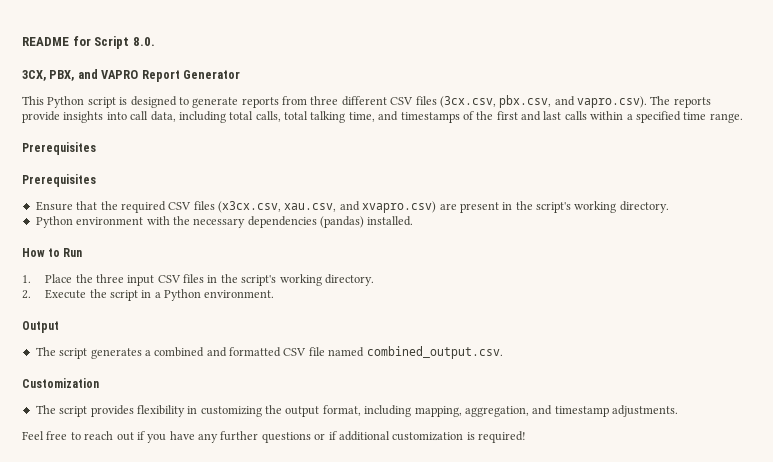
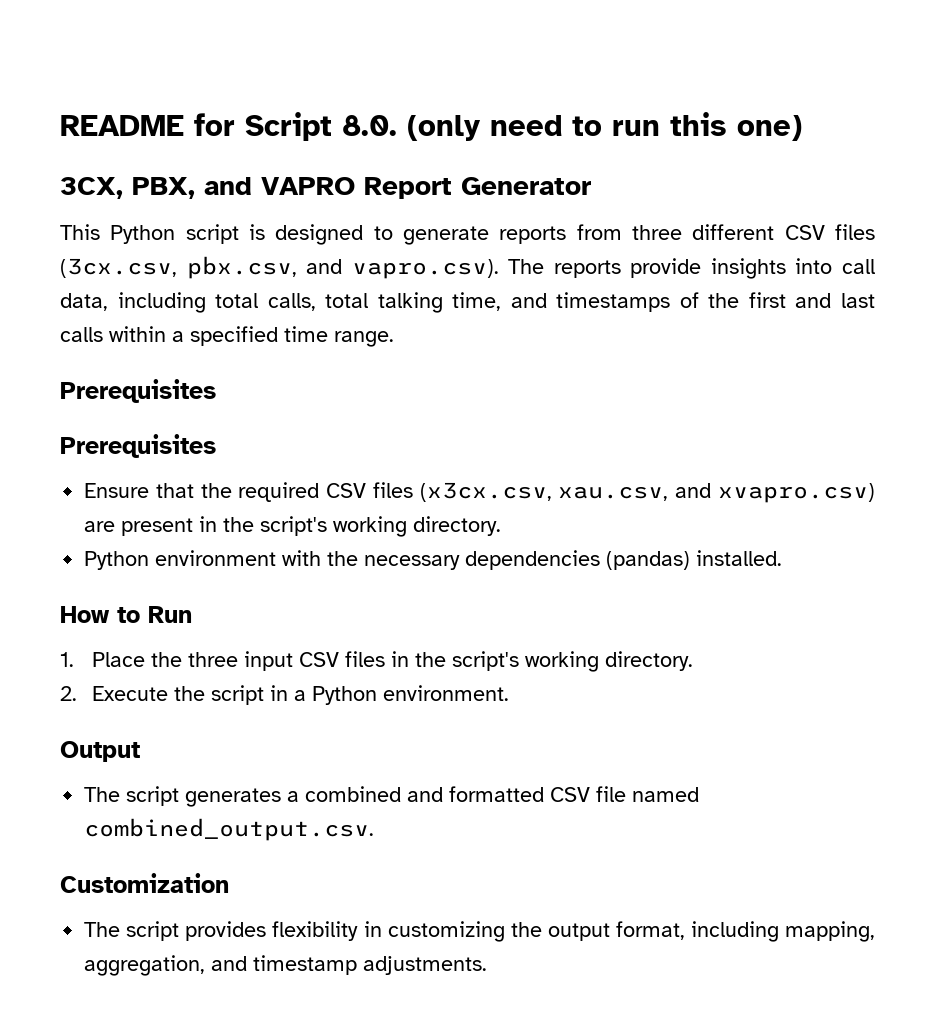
(155, 41) none -> [407,112,802,141] (only need to run this one)
[22,431,526,443] // Feel free to reach out if you have any further questions or if additional customization is required! -> (488, 965) none

